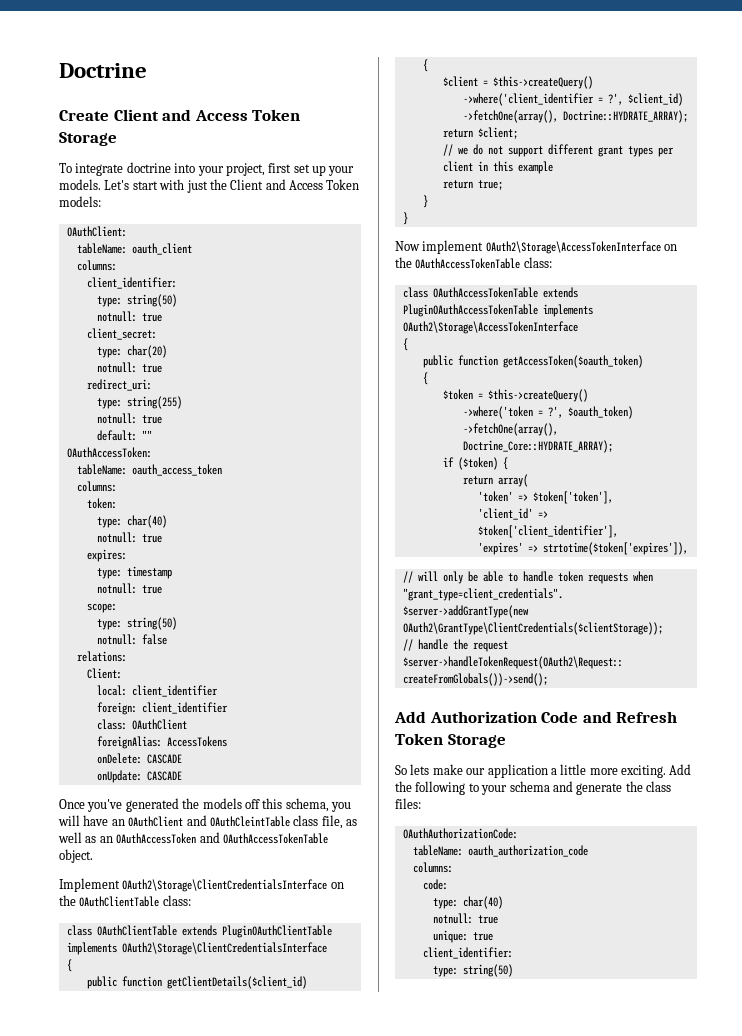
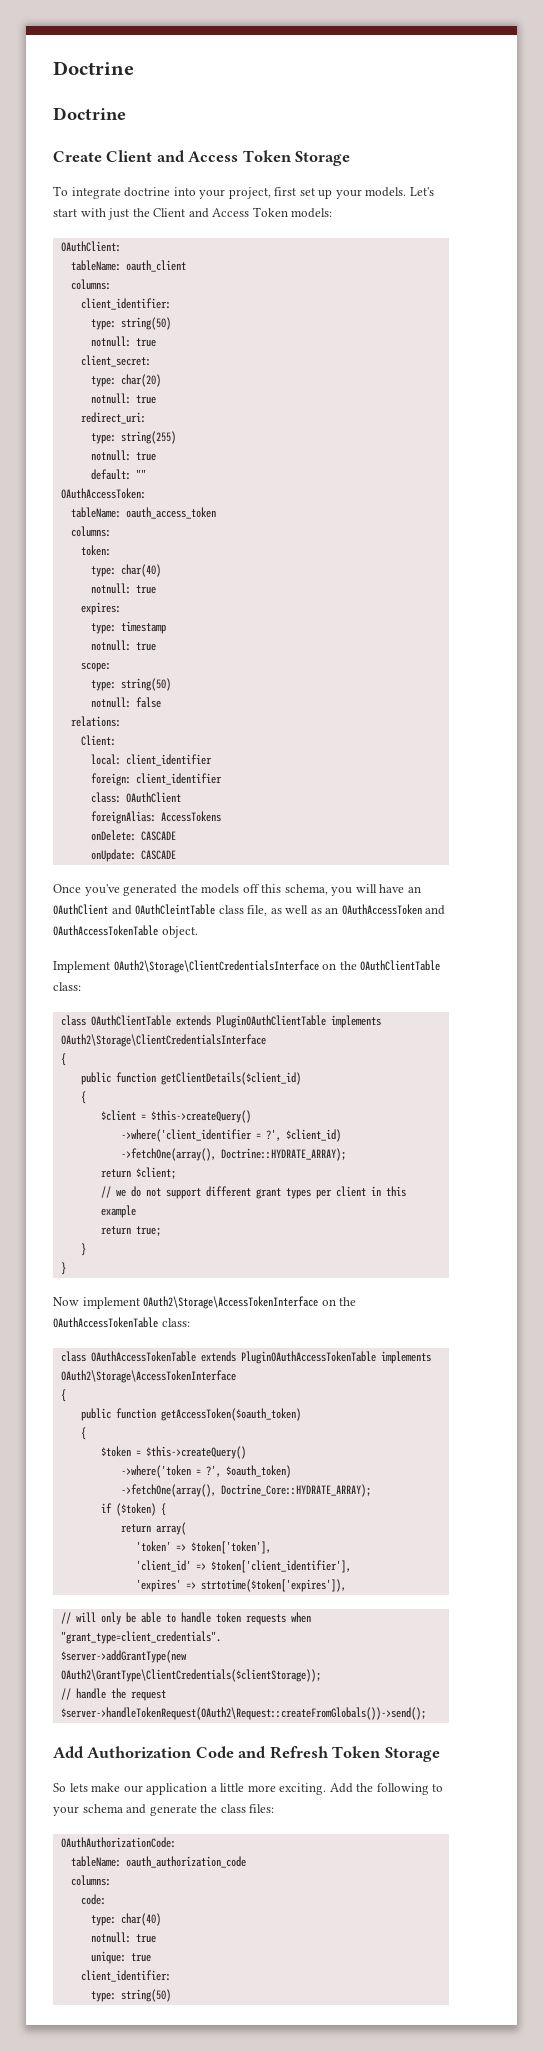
[59,63,147,78] Doctrine -> [53,61,134,75] [53,107,126,120] Doctrine // Doctrine

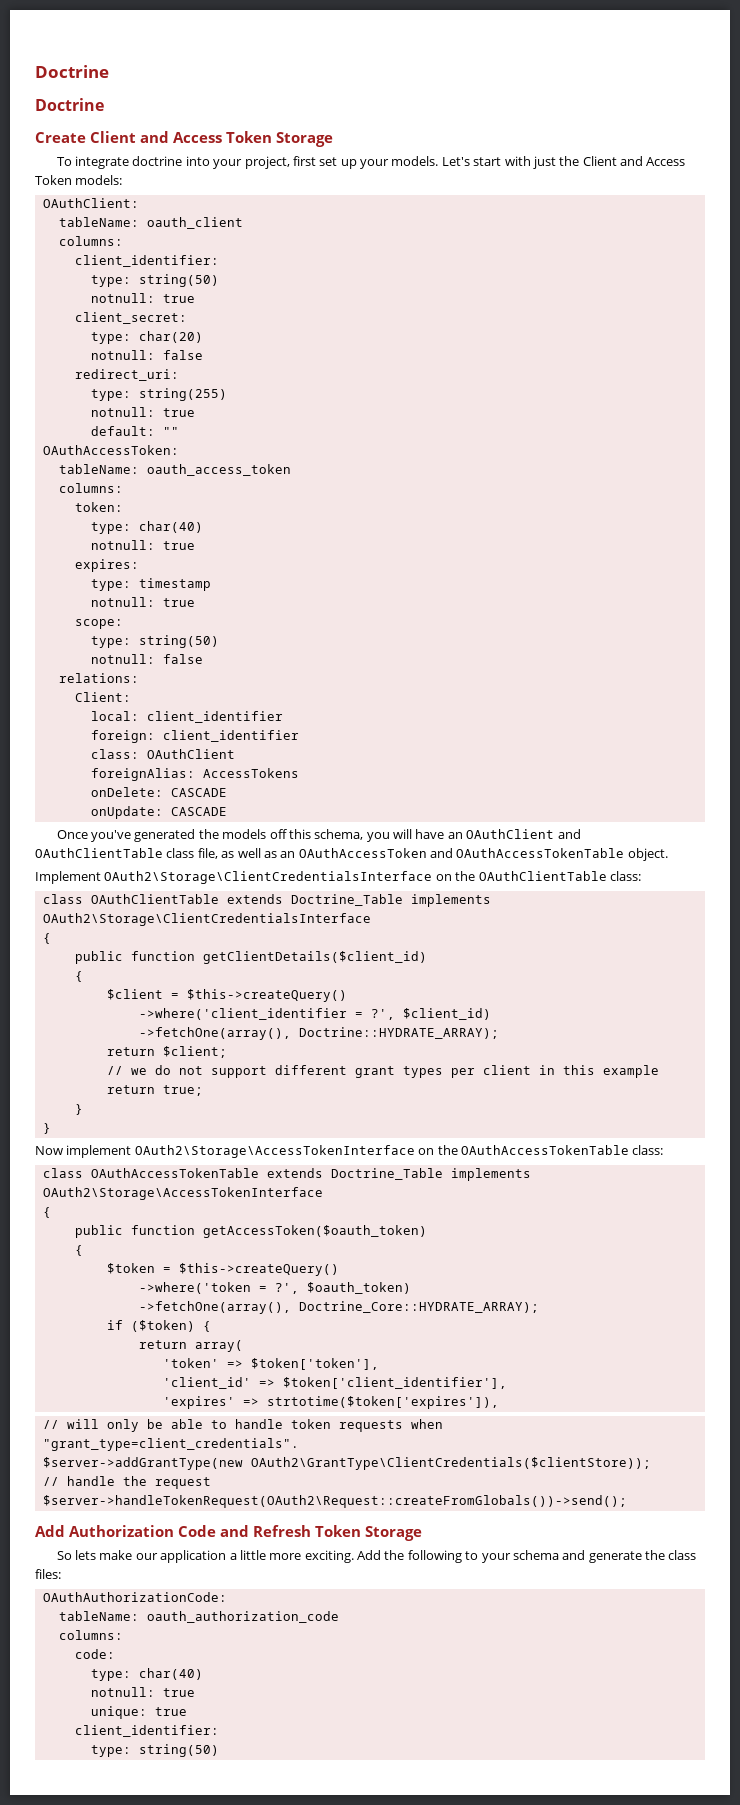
[135,395,156,404] true -> [162,350,203,360] false
[135,904,216,915] OAuthCleintTable -> [35,848,163,858] OAuthClientTable
[215,1015,326,1028] PluginOAuthClientTable -> [290,894,403,906] Doctrine_Table
[240,1351,376,1364] PluginOAuthAccessTokenTable -> [330,1168,443,1180] Doctrine_Table
[60,1669,321,1682] OAuth2\GrantType\ClientCredentials($clientStorage)); -> [250,1457,651,1470] OAuth2\GrantType\ClientCredentials($clientStore));

